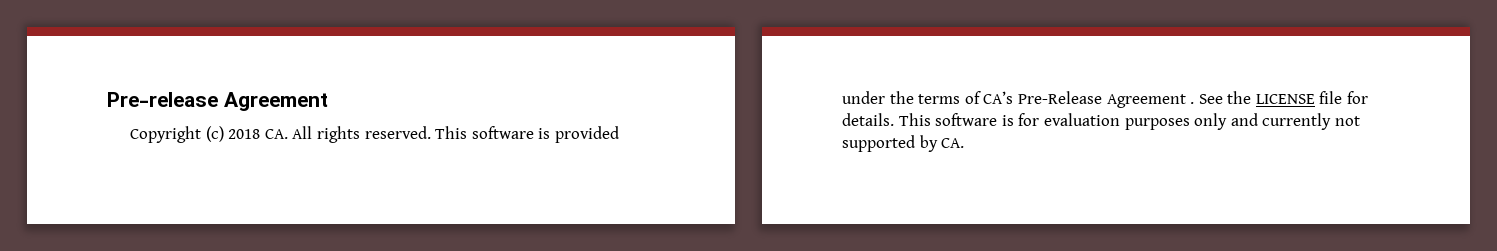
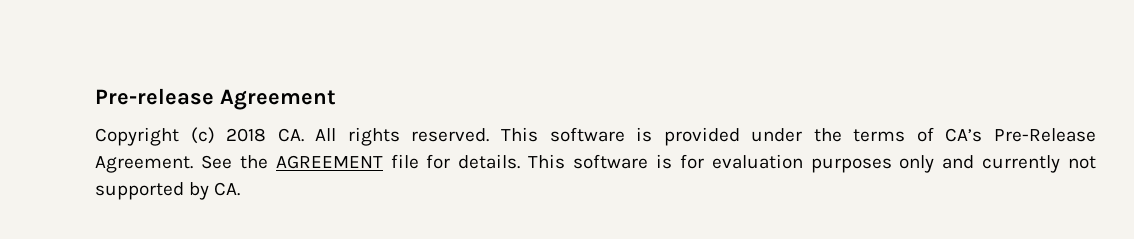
[1106,94,1195,108] Agreement . -> [95,156,193,173] Agreement.
[1255,94,1315,104] LICENSE -> [275,155,383,169] AGREEMENT

